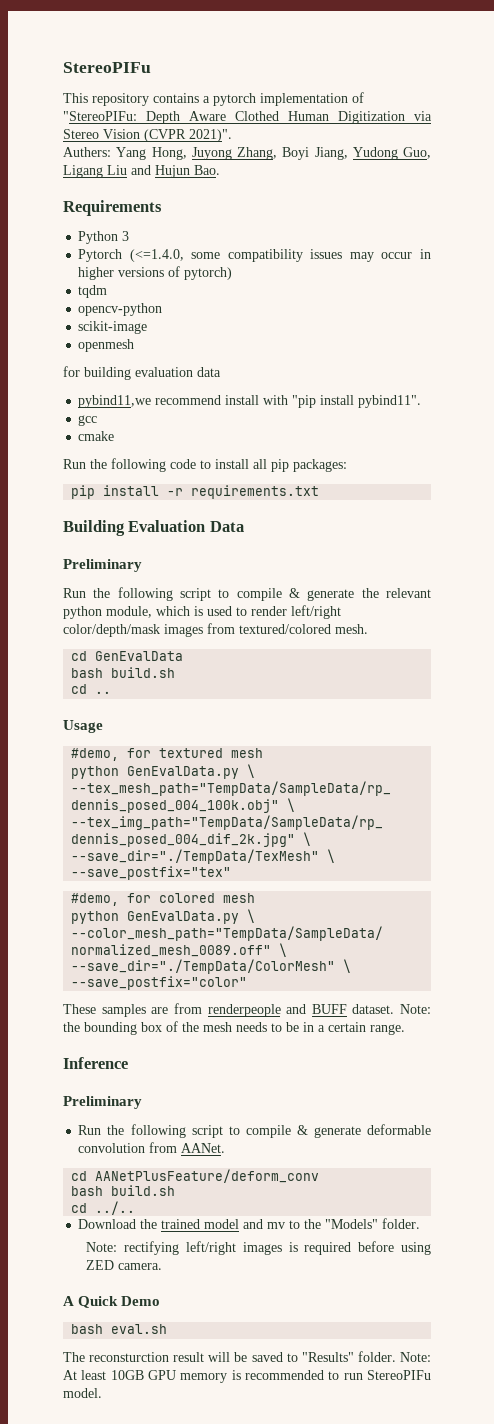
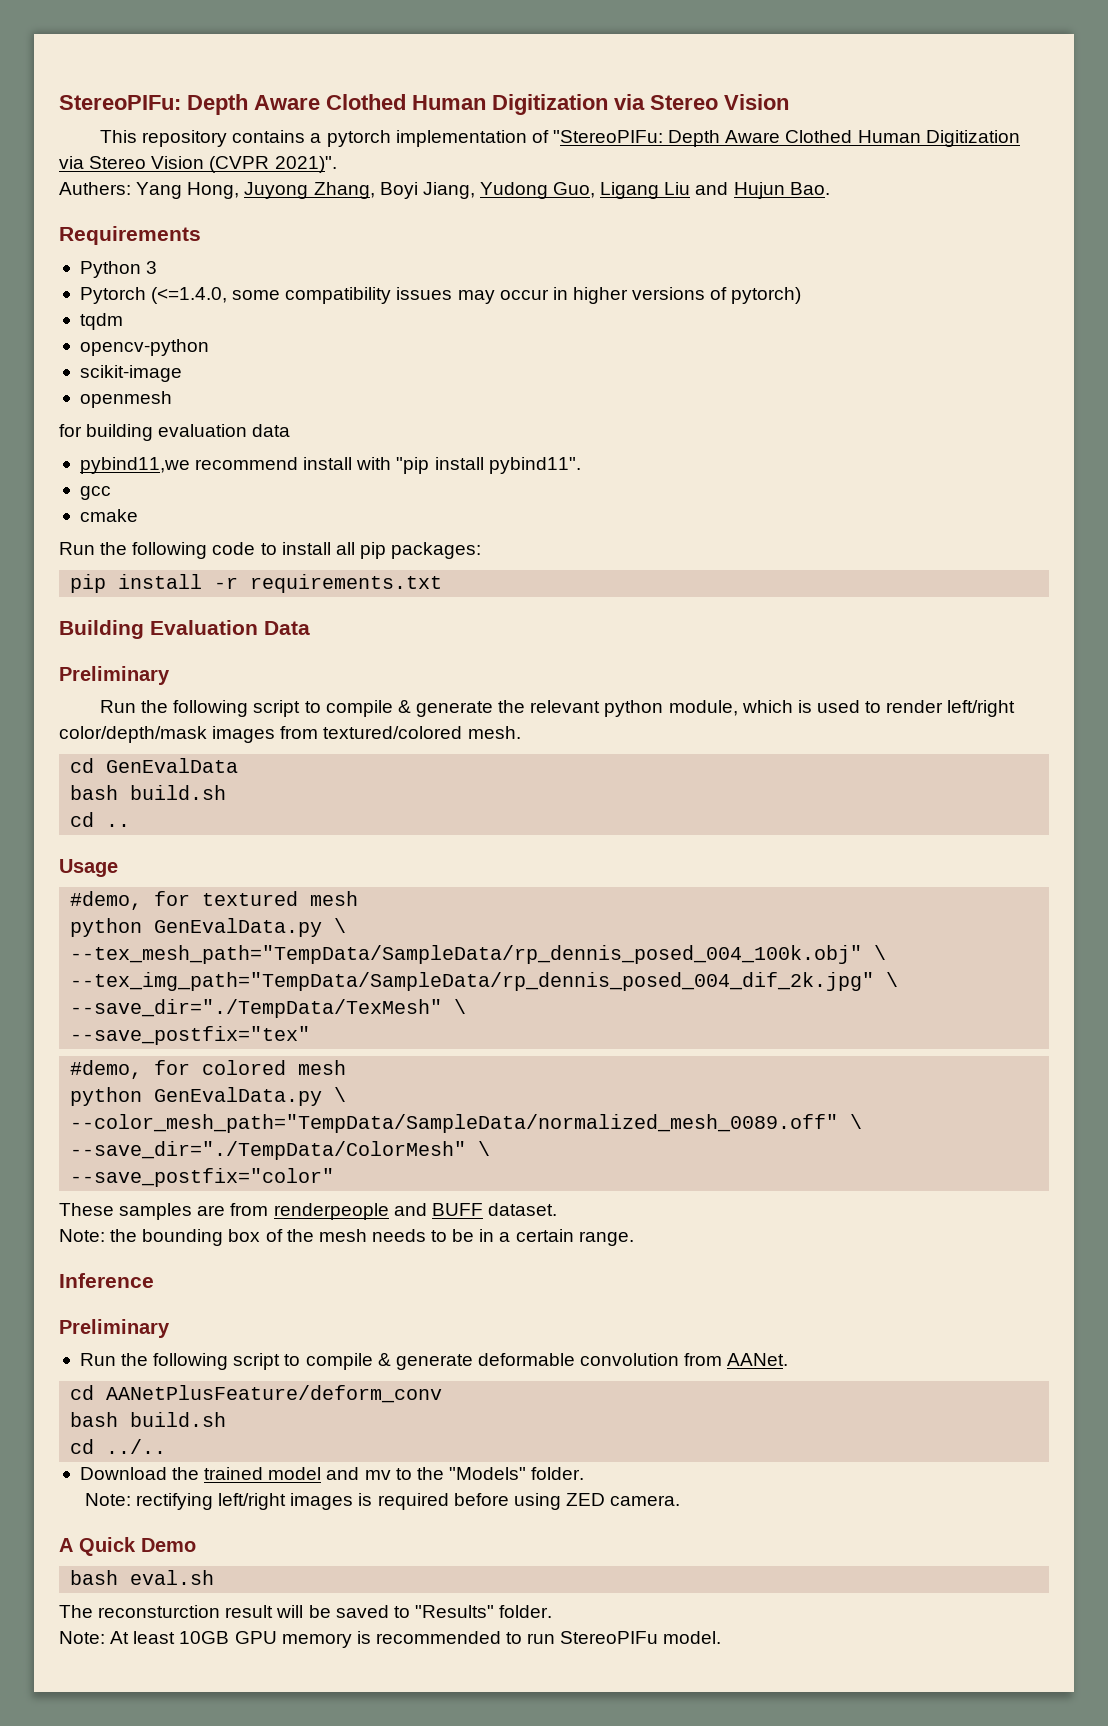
[63,62,151,73] StereoPIFu -> [59,94,789,115] StereoPIFu: Depth Aware Clothed Human Digitization via Stereo Vision
(395, 1009) none -> (557, 1209) //
(396, 1356) none -> (553, 1611) //

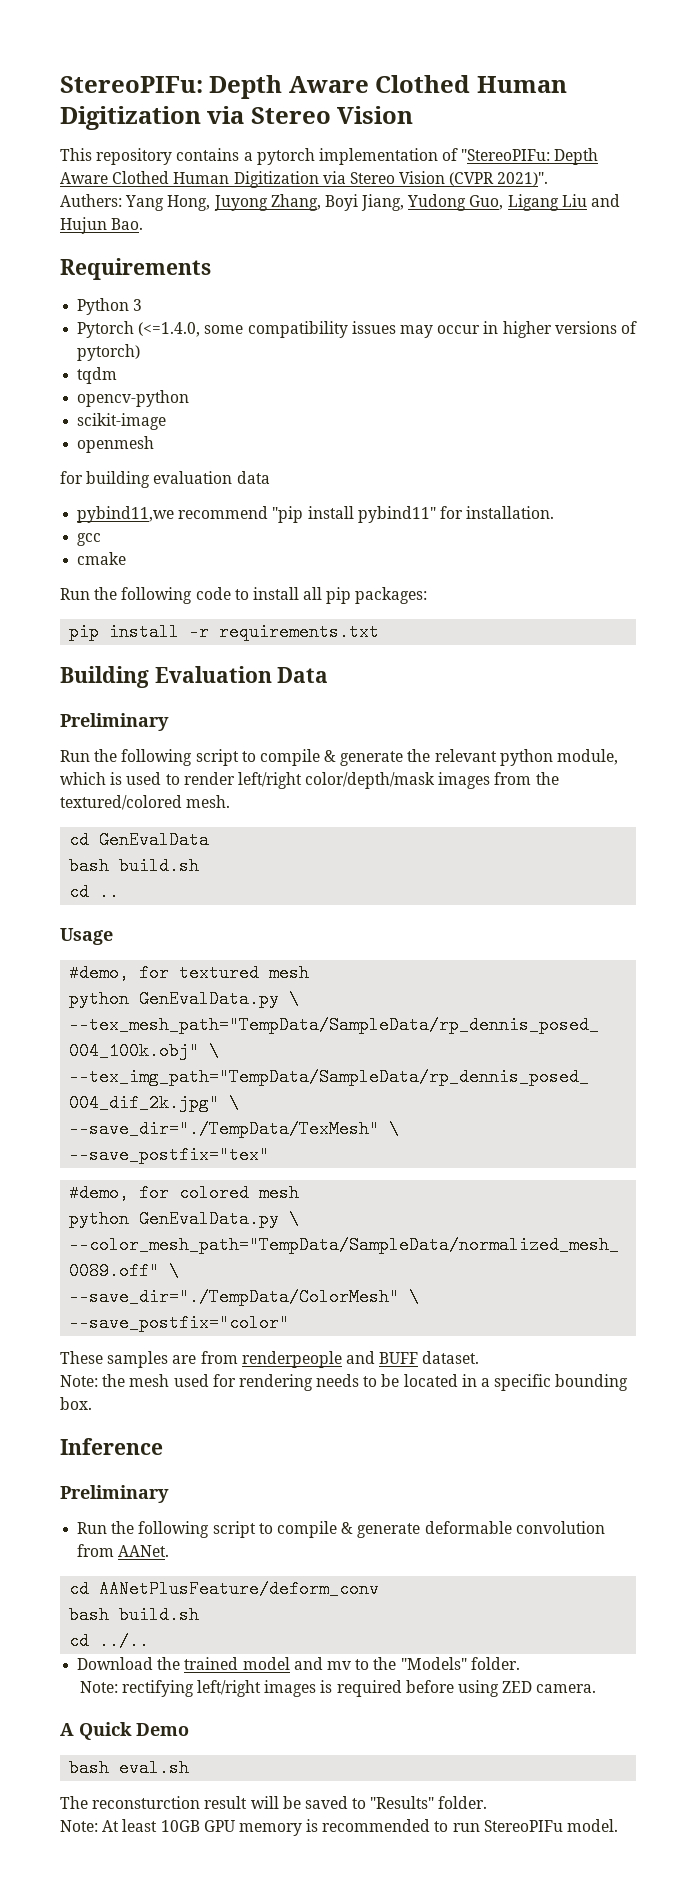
[303,457,581,474] install with "pip install pybind11". -> [272,506,555,523] "pip install pybind11" for installation.
(319, 732) none -> [535,772,559,785] the
[142,1229,367,1246] bounding box of the mesh -> [129,1374,313,1391] mesh used for rendering
(475, 1235) none -> [403,1374,458,1387] located
[515,1229,634,1246] certain range. -> [494,1374,629,1391] [60,1397,92,1410] specific bounding box.

